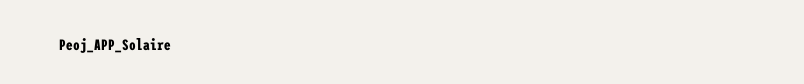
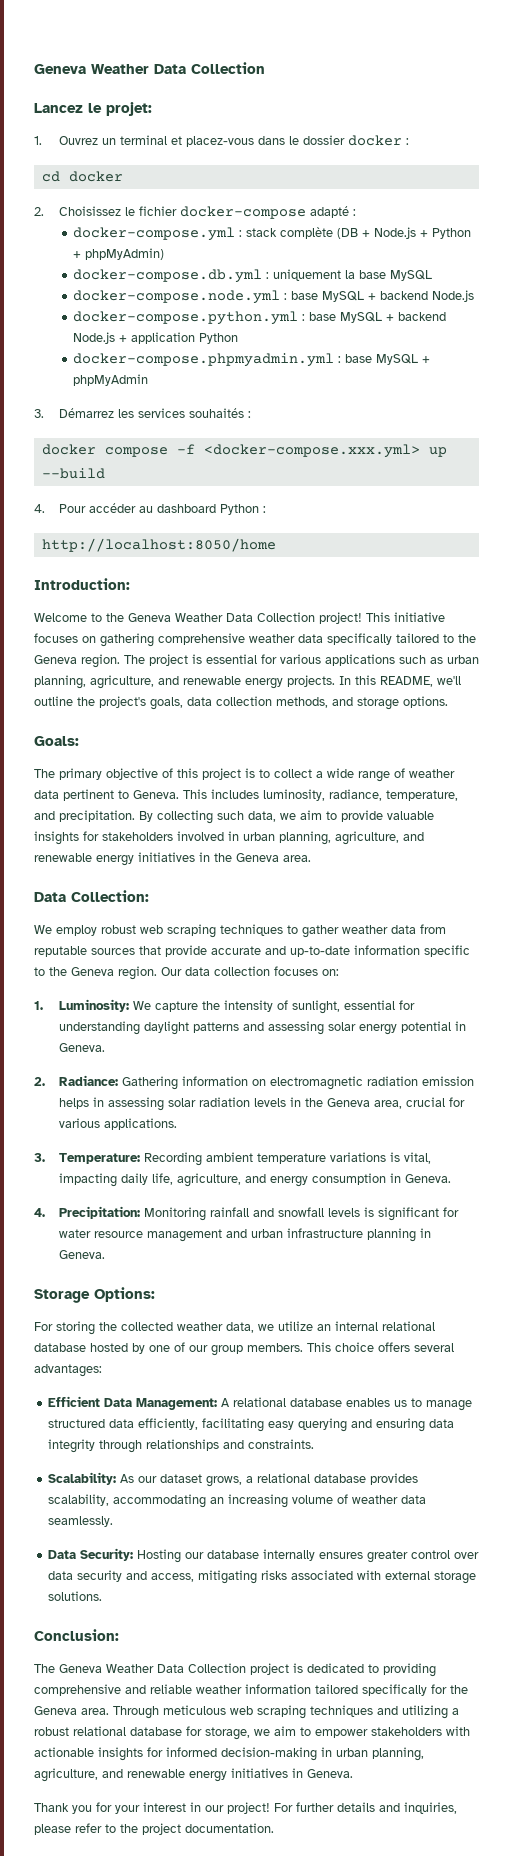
[59,38,171,53] Peoj_APP_Solaire -> [34,62,265,74] [34,102,152,116] [34,135,409,147] [41,171,123,182] [34,206,356,219] [73,227,472,241] [73,248,165,260] [73,269,433,283] [73,290,475,304] [73,311,447,325] [73,332,239,344] [73,353,431,367] [73,374,149,386] [34,408,251,418] [41,444,447,458] [41,468,105,479] [34,503,266,515] [41,538,276,552] [34,578,130,590] [34,612,445,624] [34,633,476,647] [34,654,479,668] [34,675,461,689] [34,696,448,710] [34,736,79,746] [34,768,455,782] [34,789,458,801] [34,810,434,824] [34,831,424,845] [34,852,311,866] [34,890,149,902] [34,924,446,938] [34,945,470,957] [34,966,339,980] [34,999,415,1014] [58,1021,466,1035] [58,1043,105,1052] [34,1075,474,1090] [58,1097,465,1111] [58,1118,177,1130] [34,1152,431,1166] [58,1173,451,1187] [34,1206,459,1221] [58,1228,431,1242] [58,1250,105,1259] [34,1287,155,1303] [34,1321,435,1335] [34,1342,454,1356] [34,1364,102,1377] [48,1396,473,1411] [48,1418,455,1432] [48,1439,315,1453] [48,1472,419,1487] [48,1494,427,1508] [48,1516,114,1527] [48,1548,480,1563] [48,1570,477,1584] [48,1591,103,1601] [34,1629,119,1641] [34,1663,436,1677] [34,1684,468,1696] [34,1705,459,1719] [34,1726,470,1740] [34,1747,424,1761] [34,1768,353,1782] [34,1802,457,1814] [34,1823,274,1835] Geneva Weather Data Collection // Lancez le projet: // 1. Ouvrez un terminal et placez-vous dans le dossier docker : // cd docker // 2. Choisissez le fichier docker-compose adapté : // docker-compose.yml : stack complète (DB + Node.js + Python + phpMyAdmin) // docker-compose.db.yml : uniquement la base MySQL // docker-compose.node.yml : base MySQL + backend Node.js // docker-compose.python.yml : base MySQL + backend Node.js + application Python // docker-compose.phpmyadmin.yml : base MySQL + phpMyAdmin // 3. Démarrez les services souhaités : // docker compose -f <docker-compose.xxx.yml> up --build // 4. Pour accéder au dashboard Python : // http://localhost:8050/home // Introduction: // Welcome to the Geneva Weather Data Collection project! This initiative focuses on gathering comprehensive weather data specifically tailored to the Geneva region. The project is essential for various applications such as urban planning, agriculture, and renewable energy projects. In this README, we'll outline the project's goals, data collection methods, and storage options. // Goals: // The primary objective of this project is to collect a wide range of weather data pertinent to Geneva. This includes luminosity, radiance, temperature, and precipitation. By collecting such data, we aim to provide valuable insights for stakeholders involved in urban planning, agriculture, and renewable energy initiatives in the Geneva area. // Data Collection: // We employ robust web scraping techniques to gather weather data from reputable sources that provide accurate and up-to-date information specific to the Geneva region. Our data collection focuses on: // 1. Luminosity: We capture the intensity of sunlight, essential for understanding daylight patterns and assessing solar energy potential in Geneva. // 2. Radiance: Gathering information on electromagnetic radiation emission helps in assessing solar radiation levels in the Geneva area, crucial for various applications. // 3. Temperature: Recording ambient temperature variations is vital, impacting daily life, agriculture, and energy consumption in Geneva. // 4. Precipitation: Monitoring rainfall and snowfall levels is significant for water resource management and urban infrastructure planning in Geneva. // Storage Options: // For storing the collected weather data, we utilize an internal relational database hosted by one of our group members. This choice offers several advantages: // Efficient Data Management: A relational database enables us to manage structured data efficiently, facilitating easy querying and ensuring data integrity through relationships and constraints. // Scalability: As our dataset grows, a relational database provides scalability, accommodating an increasing volume of weather data seamlessly. // Data Security: Hosting our database internally ensures greater control over data security and access, mitigating risks associated with external storage solutions. // Conclusion: // The Geneva Weather Data Collection project is dedicated to providing comprehensive and reliable weather information tailored specifically for the Geneva area. Through meticulous web scraping techniques and utilizing a robust relational database for storage, we aim to empower stakeholders with actionable insights for informed decision-making in urban planning, agriculture, and renewable energy initiatives in Geneva. // Thank you for your interest in our project! For further details and inquiries, please refer to the project documentation.

